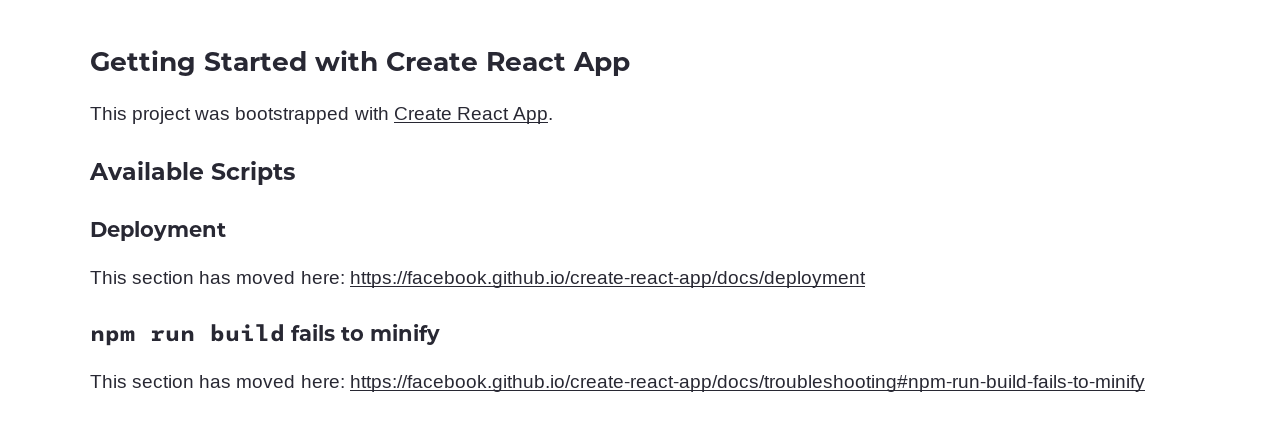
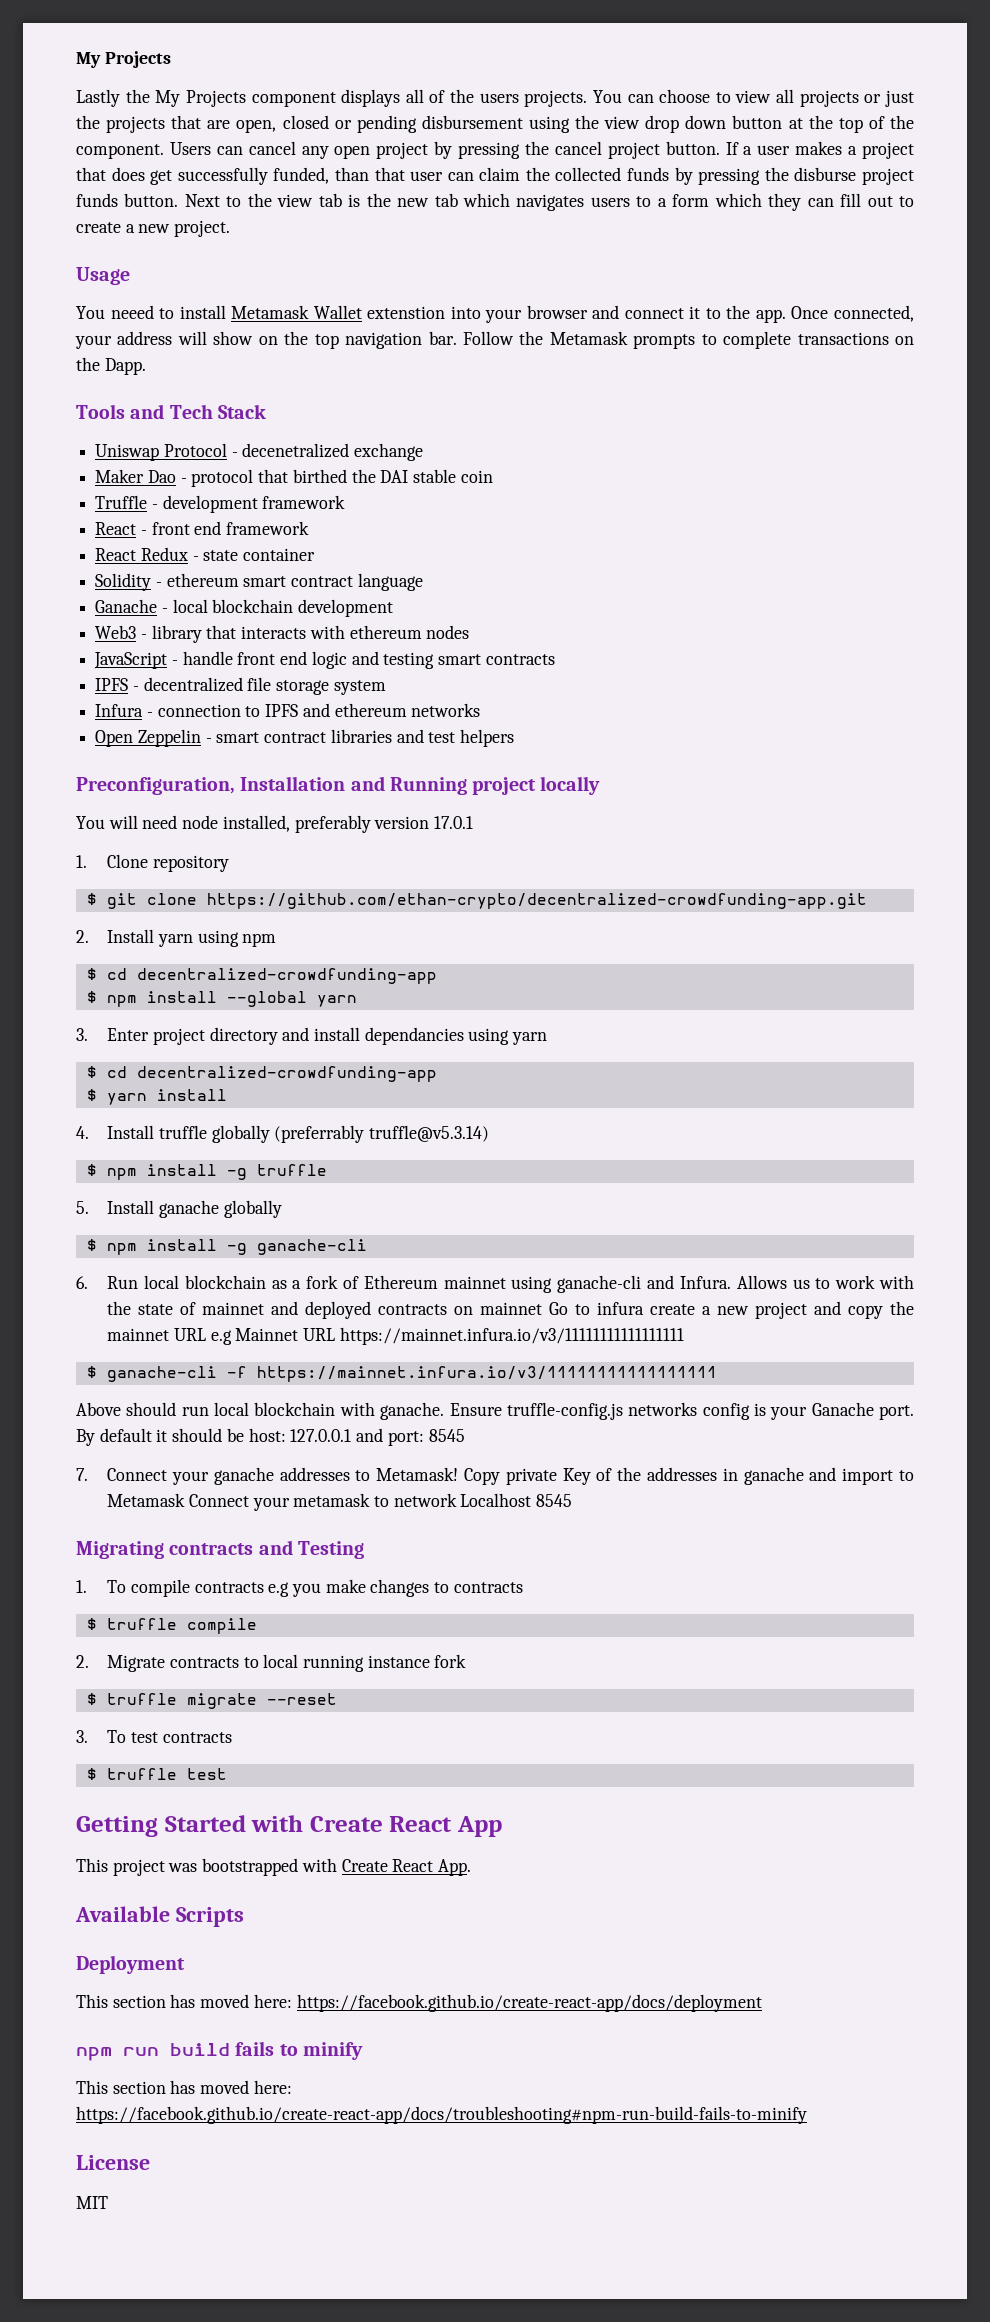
(90, 63) none -> [76,51,171,68] [76,89,915,107] [76,115,914,133] [76,141,915,159] [76,167,914,185] [76,193,915,211] [76,220,231,237] [76,267,130,285] [76,305,914,323] [75,331,914,349] [76,357,146,375] [76,404,266,419] [95,443,424,461] [95,469,493,487] [95,495,346,513] [95,521,310,535] [95,547,316,561] [95,573,423,591] [95,599,394,617] [95,625,470,643] [94,651,555,669] [95,677,386,695] [95,703,481,717] [95,729,515,747] [76,776,601,795] [76,815,474,833] [76,854,229,872] [86,893,867,909] [76,929,277,947] [86,968,437,984] [86,991,357,1007] [76,1027,548,1045] [86,1066,437,1082] [86,1089,227,1105] [76,1125,490,1143] [86,1164,327,1180] [76,1200,282,1218] [86,1239,367,1255] [76,1275,914,1293] [107,1301,914,1319] [107,1327,684,1345] [86,1366,717,1382] [76,1402,915,1420] [76,1428,465,1446] [76,1467,914,1485] [107,1493,573,1511] [76,1540,364,1559] [76,1579,523,1597] [86,1618,257,1634] [76,1654,467,1672] [86,1693,337,1709] [76,1730,232,1743] [86,1768,227,1780] My Projects // Lastly the My Projects component displays all of the users projects. You can choose to view all projects or just the projects that are open, closed or pending disbursement using the view drop down button at the top of the component. Users can cancel any open project by pressing the cancel project button. If a user makes a project that does get successfully funded, than that user can claim the collected funds by pressing the disburse project funds button. Next to the view tab is the new tab which navigates users to a form which they can fill out to create a new project. // Usage // You neeed to install Metamask Wallet extenstion into your browser and connect it to the app. Once connected, your address will show on the top navigation bar. Follow the Metamask prompts to complete transactions on the Dapp. // Tools and Tech Stack // Uniswap Protocol - decenetralized exchange // Maker Dao - protocol that birthed the DAI stable coin // Truffle - development framework // React - front end framework // React Redux - state container // Solidity - ethereum smart contract language // Ganache - local blockchain development // Web3 - library that interacts with ethereum nodes // JavaScript - handle front end logic and testing smart contracts // IPFS - decentralized file storage system // Infura - connection to IPFS and ethereum networks // Open Zeppelin - smart contract libraries and test helpers // Preconfiguration, Installation and Running project locally // You will need node installed, preferably version 17.0.1 // 1. Clone repository // $ git clone https://github.com/ethan-crypto/decentralized-crowdfunding-app.git // 2. Install yarn using npm // $ cd decentralized-crowdfunding-app // $ npm install --global yarn // 3. Enter project directory and install dependancies using yarn // $ cd decentralized-crowdfunding-app // $ yarn install // 4. Install truffle globally (preferrably truffle@v5.3.14) // $ npm install -g truffle // 5. Install ganache globally // $ npm install -g ganache-cli // 6. Run local blockchain as a fork of Ethereum mainnet using ganache-cli and Infura. Allows us to work with the state of mainnet and deployed contracts on mainnet Go to infura create a new project and copy the mainnet URL e.g Mainnet URL https://mainnet.infura.io/v3/11111111111111111 // $ ganache-cli -f https://mainnet.infura.io/v3/11111111111111111 // Above should run local blockchain with ganache. Ensure truffle-config.js networks config is your Ganache port. By default it should be host: 127.0.0.1 and port: 8545 // 7. Connect your ganache addresses to Metamask! Copy private Key of the addresses in ganache and import to Metamask Connect your metamask to network Localhost 8545 // Migrating contracts and Testing // 1. To compile contracts e.g you make changes to contracts // $ truffle compile // 2. Migrate contracts to local running instance fork // $ truffle migrate --reset // 3. To test contracts // $ truffle test //
(1145, 383) none -> [76,2155,150,2170] [76,2196,108,2209] // License // MIT

